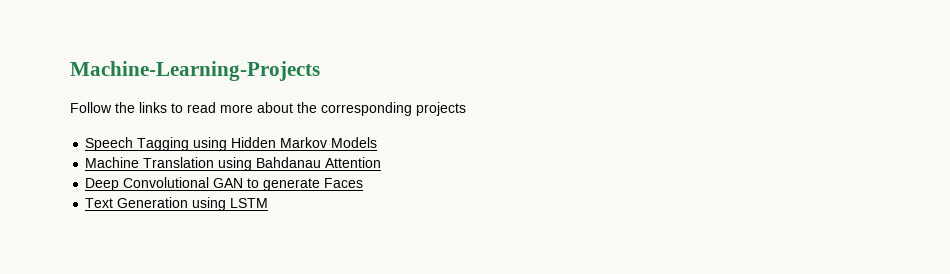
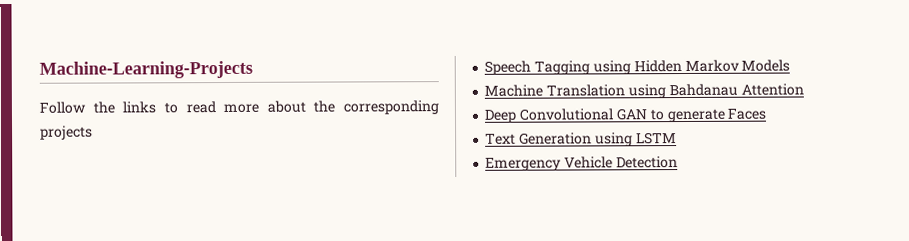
(269, 203) none -> [485,156,678,171] // Emergency Vehicle Detection

